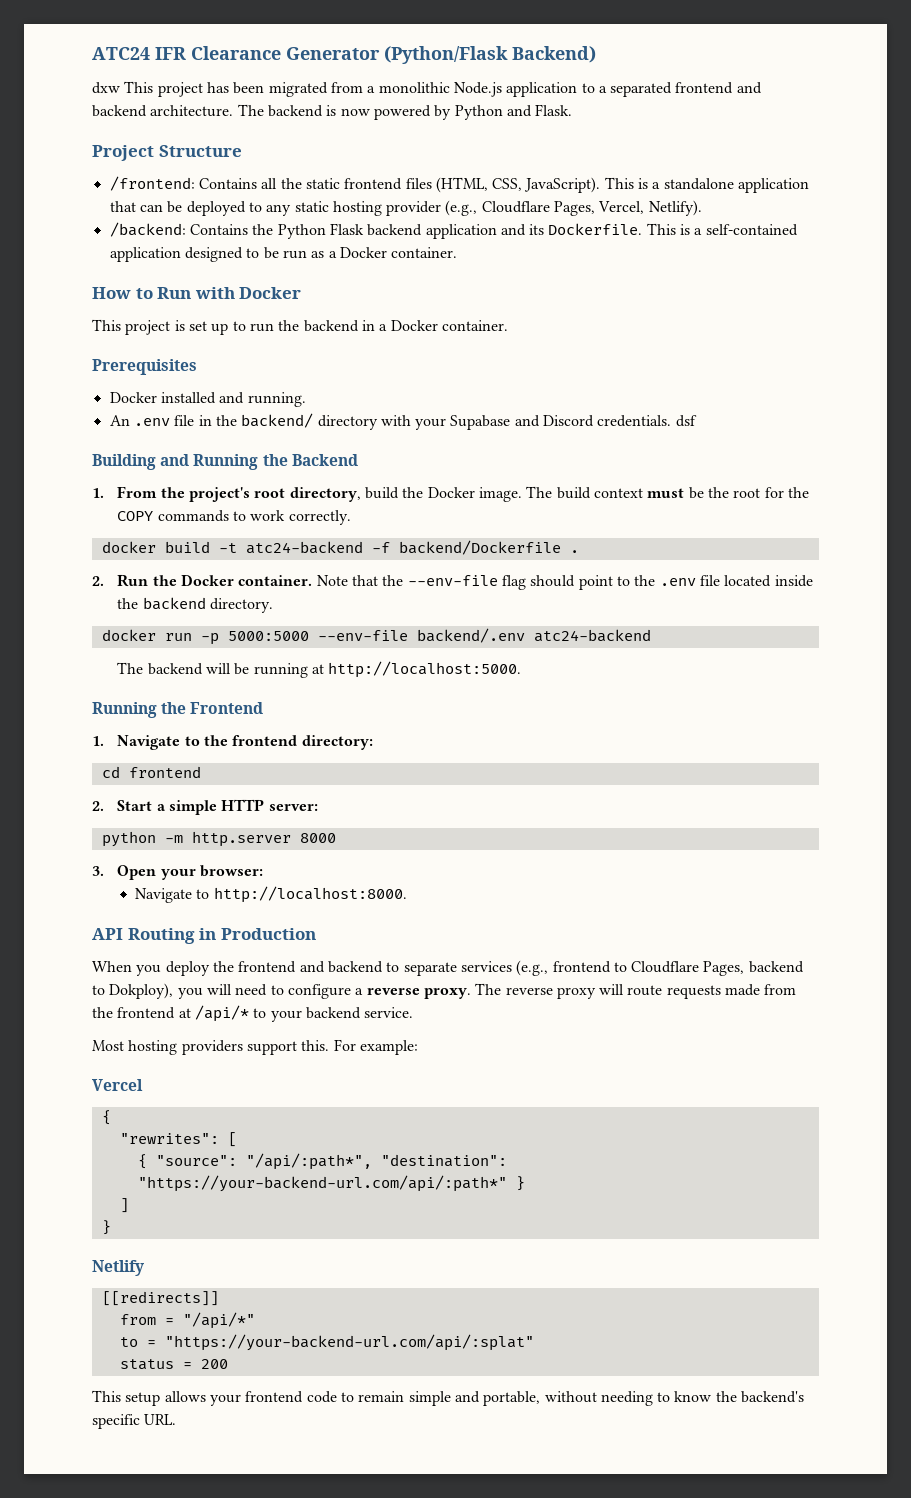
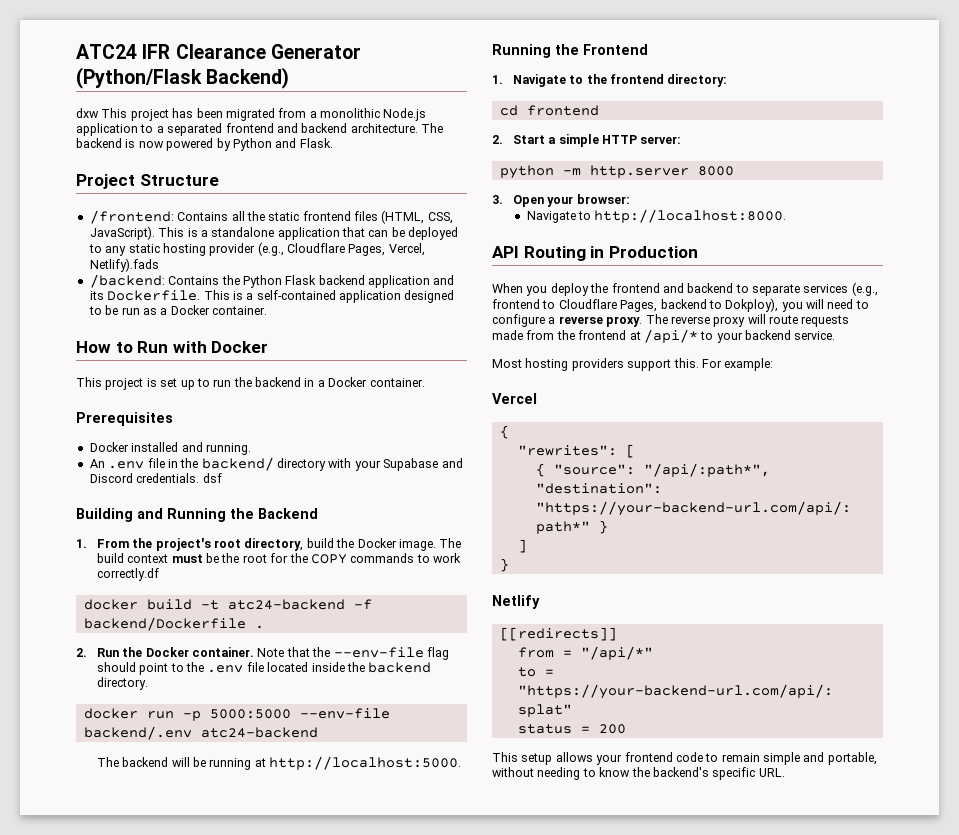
[648,200,702,216] Netlify). -> [89,258,159,272] Netlify).fads
[288,510,351,525] correctly. -> [96,568,159,581] correctly.df

